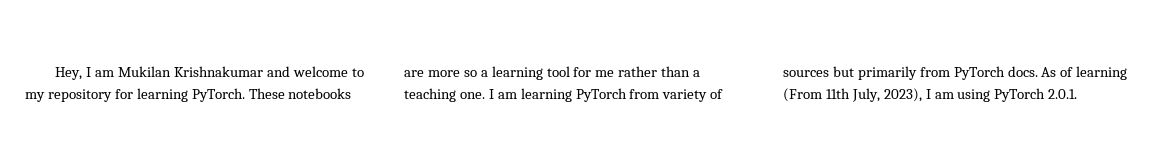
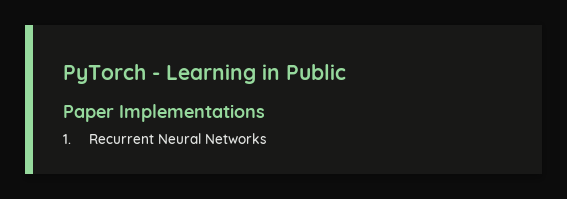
[55,66,364,80] [25,88,352,102] [404,66,701,80] [404,88,724,102] [783,66,1128,80] [783,88,1078,102] Hey, I am Mukilan Krishnakumar and welcome to my repository for learning PyTorch. These notebooks are more so a learning tool for me rather than a teaching one. I am learning PyTorch from variety of sources but primarily from PyTorch docs. As of learning (From 11th July, 2023), I am using PyTorch 2.0.1. -> [63,64,346,84] [63,104,265,122] [63,133,267,144] PyTorch - Learning in Public // Paper Implementations // 1. Recurrent Neural Networks

